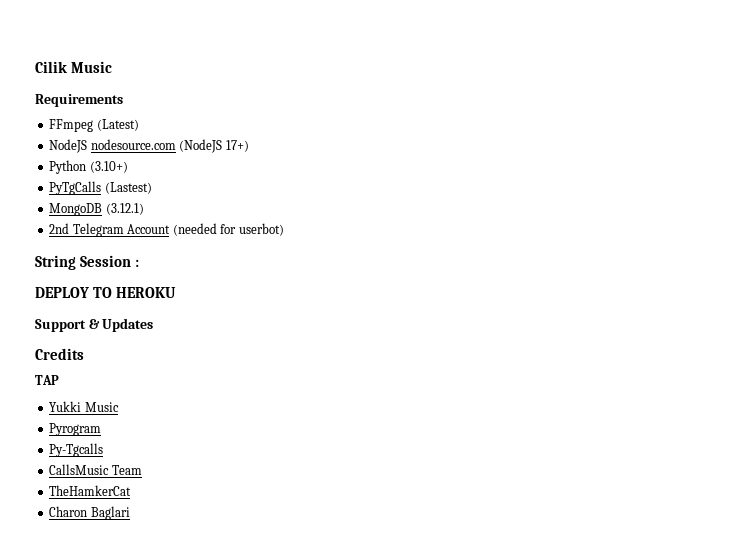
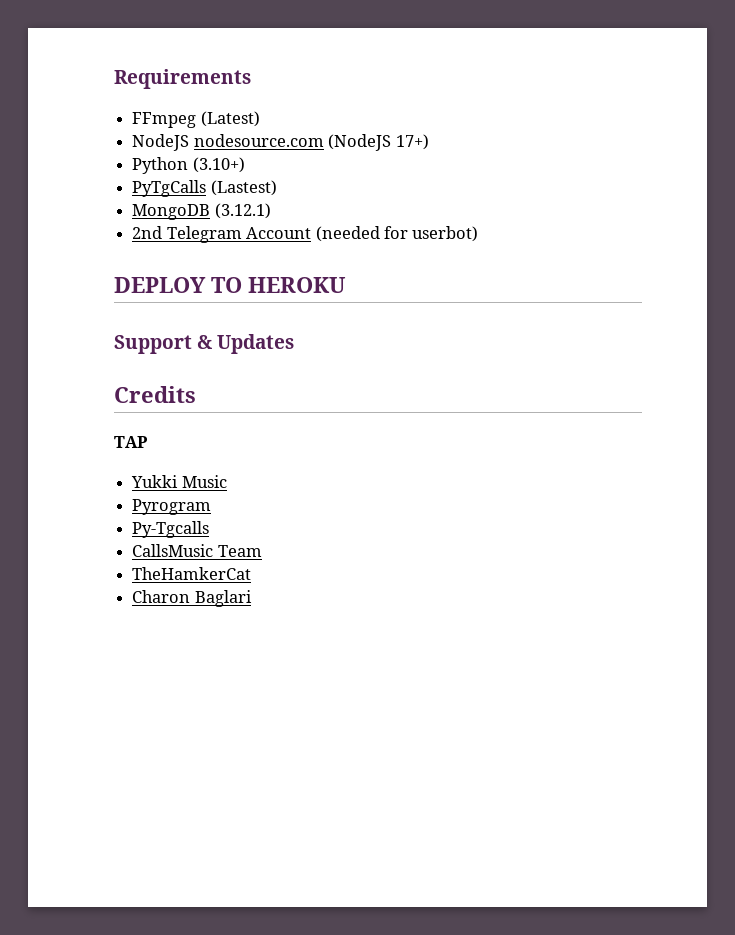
[35,61,112,73] Cilik Music // -> (114, 79) none
[35,255,139,270] // String Session : -> (479, 234) none

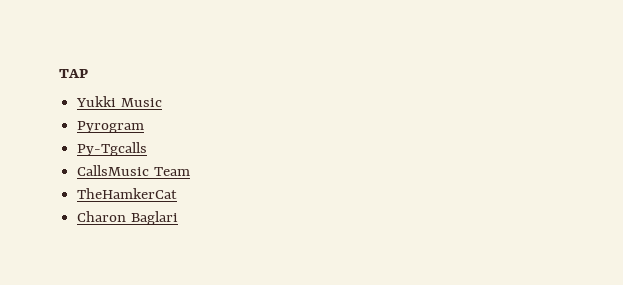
[114,69,251,89] [132,111,260,128] [132,134,429,151] [132,157,245,174] [132,180,277,197] [132,203,271,220] [132,226,479,243] [114,277,346,293] [114,334,295,354] [114,386,196,403] Requirements // FFmpeg (Latest) // NodeJS nodesource.com (NodeJS 17+) // Python (3.10+) // PyTgCalls (Lastest) // MongoDB (3.12.1) // 2nd Telegram Account (needed for userbot) // DEPLOY TO HEROKU // Support & Updates // Credits // -> (59, 73) none

